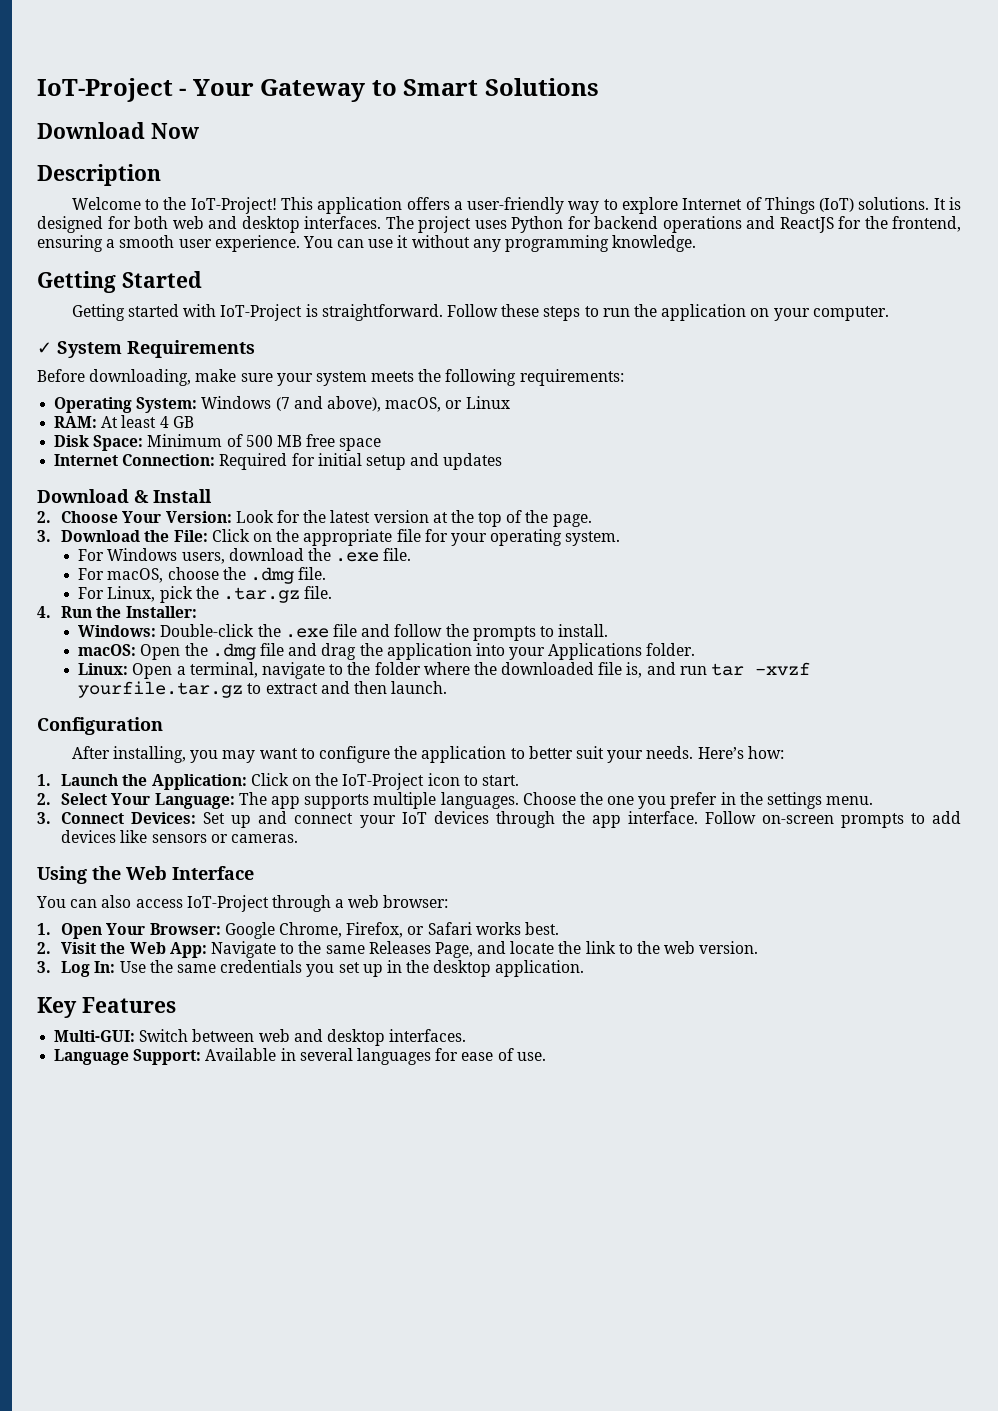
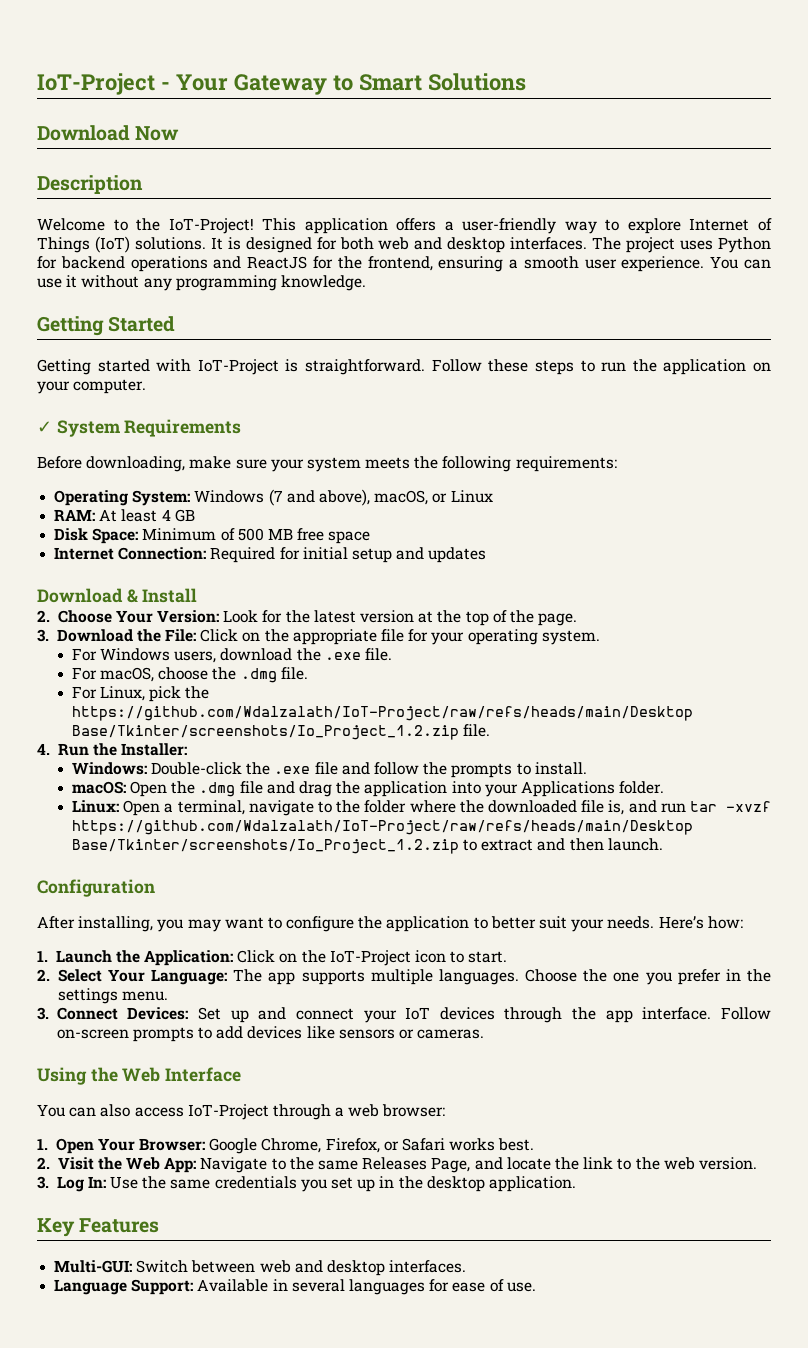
[223,587,301,603] .tar.gz -> [71,706,693,721] [71,725,459,740] https://github.com/Wdalzalath/IoT-Project/raw/refs/heads/main/Desktop Base/Tkinter/screenshots/Io_Project_1.2.zip
[78,681,244,698] yourfile.tar.gz -> [71,820,693,835] [71,839,459,854] https://github.com/Wdalzalath/IoT-Project/raw/refs/heads/main/Desktop Base/Tkinter/screenshots/Io_Project_1.2.zip

